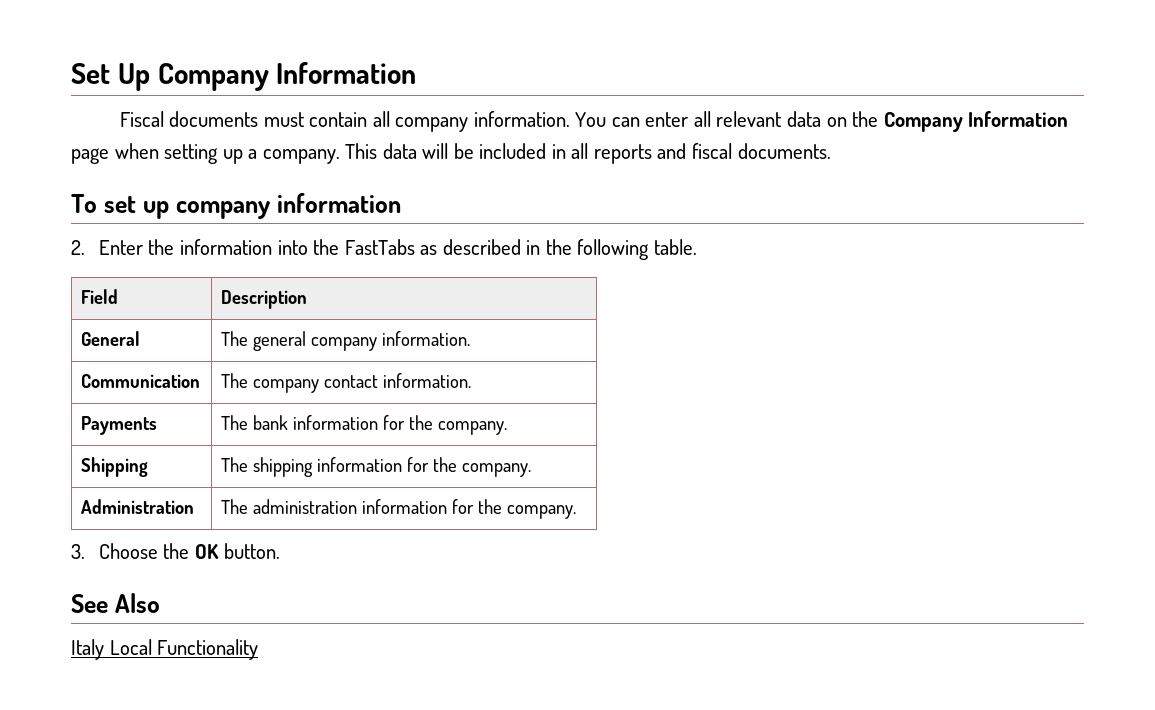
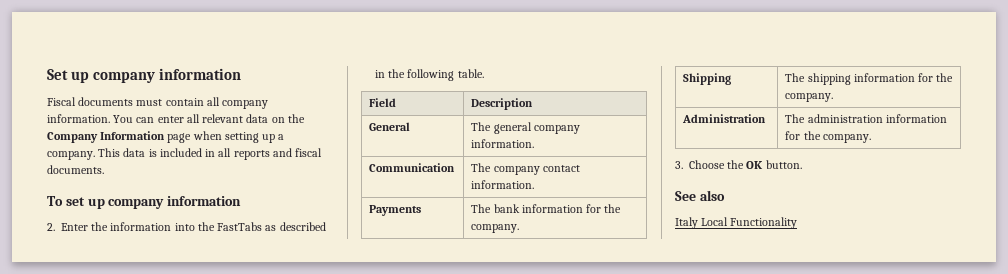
[117,62,417,91] Up Company Information -> [71,68,242,83] up company information
[422,143,474,159] will be -> [148,149,157,157] is
[114,593,160,613] Also -> [699,190,725,201] also

